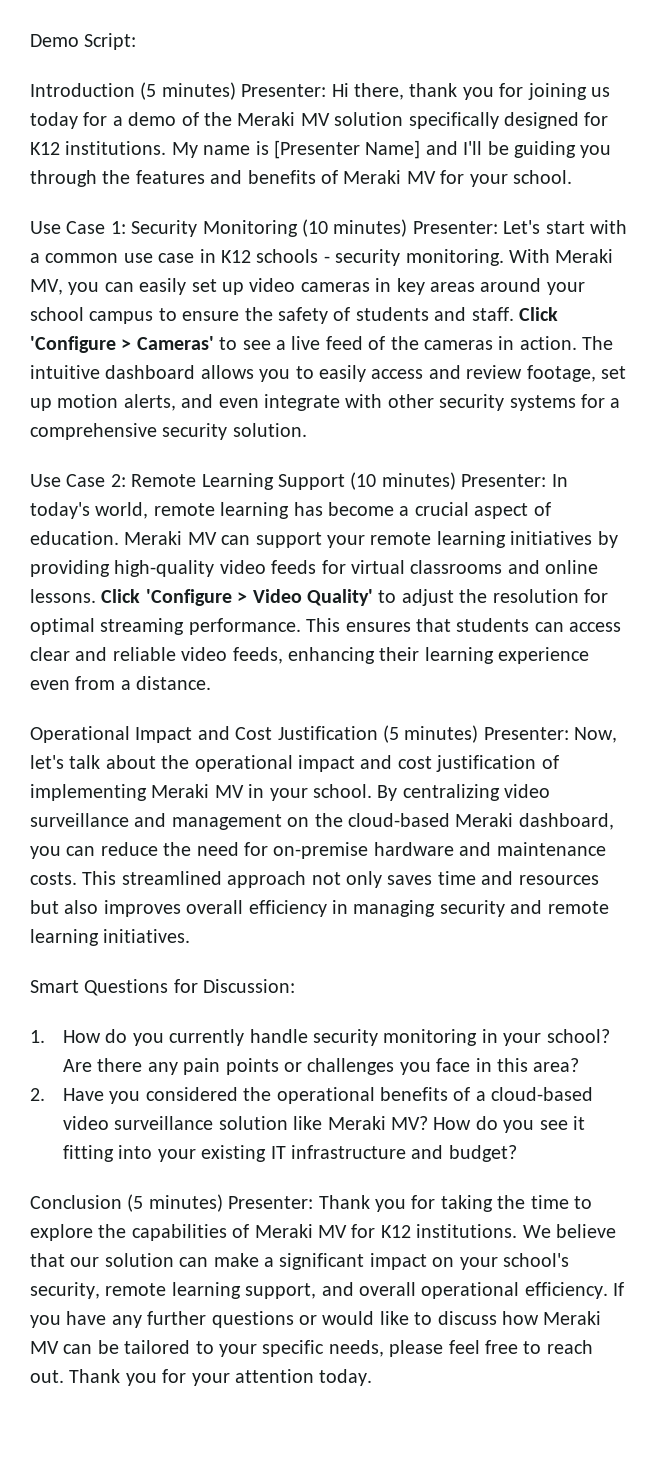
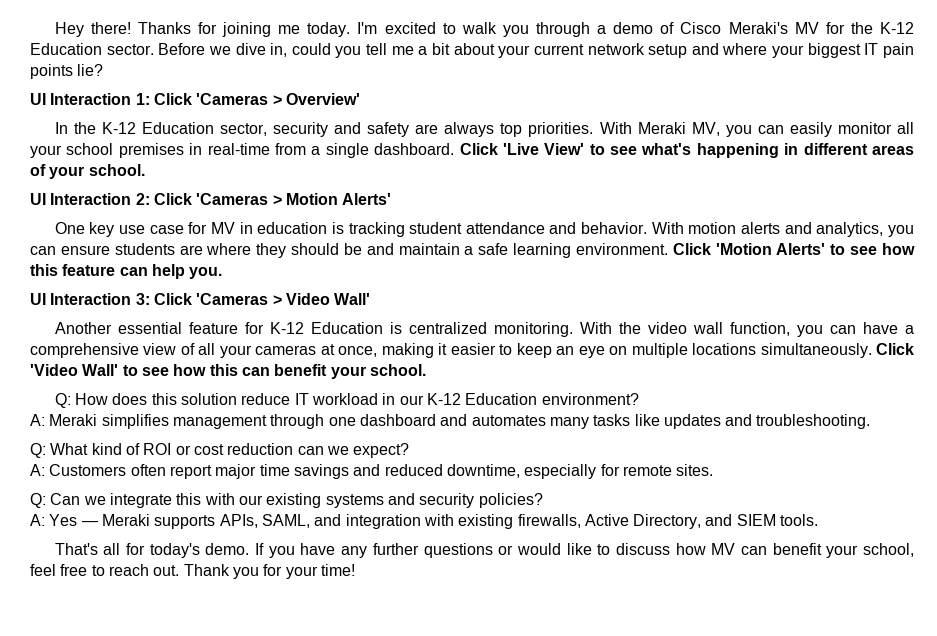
[30,33,137,50] [30,82,610,100] [30,112,609,129] [30,140,612,159] [30,170,572,187] [30,219,627,237] [30,249,504,266] Demo Script: // Introduction (5 minutes) Presenter: Hi there, thank you for joining us today for a demo of the Meraki MV solution specifically designed for K12 institutions. My name is [Presenter Name] and I'll be guiding you through the features and benefits of Meraki MV for your school. // Use Case 1: Security Monitoring (10 minutes) Presenter: Let's start with a common use case in K12 schools - security monitoring. -> [54,22,914,37] [30,43,914,58] [30,64,104,79] [30,93,360,105] [54,122,594,137] Hey there! Thanks for joining me today. I'm excited to walk you through a demo of Cisco Meraki's MV for the K-12 Education sector. Before we dive in, could you tell me a bit about your current network setup and where your biggest IT pain points lie? // UI Interaction 1: Click 'Cameras > Overview' // In the K-12 Education sector, security and safety are always top priorities.
[191,278,585,295] [30,307,558,324] [30,336,614,353] [30,365,626,382] [30,394,621,411] [30,423,307,440] [30,472,568,490] [30,502,551,519] [30,531,618,548] [30,560,599,577] [30,589,608,606] [30,618,622,635] [30,647,590,664] [30,676,212,690] [30,725,618,743] [30,755,559,772] [30,784,551,801] [30,813,614,830] [30,842,606,859] [30,871,599,888] [30,900,609,917] [30,929,191,946] [30,979,296,996] [30,1029,610,1046] [63,1058,580,1075] [30,1087,594,1104] [63,1116,586,1133] [63,1145,517,1162] [30,1194,592,1212] [30,1224,616,1241] [30,1253,569,1270] [30,1282,608,1299] set up video cameras in key areas around your school campus to ensure the safety of students and staff. Click 'Configure > Cameras' to see a live feed of the cameras in action. The intuitive dashboard allows you to easily access and review footage, set up motion alerts, and even integrate with other security systems for a comprehensive security solution. // Use Case 2: Remote Learning Support (10 minutes) Presenter: In today's world, remote learning has become a crucial aspect of education. Meraki MV can support your remote learning initiatives by providing high-quality video feeds for virtual classrooms and online lessons. Click 'Configure > Video Quality' to adjust the resolution for optimal streaming performance. This ensures that students can access clear and reliable video feeds, enhancing their learning experience even from a distance. // Operational Impact and Cost Justification (5 minutes) Presenter: Now, let's talk about the operational impact and cost justification of implementing Meraki MV in your school. By centralizing video surveillance and management on the cloud-based Meraki dashboard, you can reduce the need for on-premise hardware and maintenance costs. This streamlined approach not only saves time and resources but also improves overall efficiency in managing security and remote learning initiatives. // Smart Questions for Discussion: // 1. How do you currently handle security monitoring in your school? Are there any pain points or challenges you face in this area? // 2. Have you considered the operational benefits of a cloud-based video surveillance solution like Meraki MV? How do you see it fitting into your existing IT infrastructure and budget? // Conclusion (5 minutes) Presenter: Thank you for taking the time to explore the capabilities of Meraki MV for K12 institutions. We believe that our solution can make a significant impact on your school's security, remote learning support, and overall operational efficiency. -> [837,122,914,134] [30,143,915,158] [30,164,145,179] [30,193,392,205] [54,222,915,237] [30,243,916,258] [30,264,223,279] [30,293,371,305] [54,322,915,337] [30,343,915,358] [30,364,426,379] [54,393,639,408] [30,414,871,429] [30,443,410,458] [30,464,714,479] [30,493,543,508] [30,514,819,529] [54,543,250,558] monitor all your school premises in real-time from a single dashboard. Click 'Live View' to see what's happening in different areas of your school. // UI Interaction 2: Click 'Cameras > Motion Alerts' // One key use case for MV in education is tracking student attendance and behavior. With motion alerts and analytics, you can ensure students are where they should be and maintain a safe learning environment. Click 'Motion Alerts' to see how this feature can help you. // UI Interaction 3: Click 'Cameras > Video Wall' // Another essential feature for K-12 Education is centralized monitoring. With the video wall function, you can have a comprehensive view of all your cameras at once, making it easier to keep an eye on multiple locations simultaneously. Click 'Video Wall' to see how this can benefit your school. // Q: How does this solution reduce IT workload in our K-12 Education environment? // A: Meraki simplifies management through one dashboard and automates many tasks like updates and troubleshooting. // Q: What kind of ROI or cost reduction can we expect? // A: Customers often report major time savings and reduced downtime, especially for remote sites. // Q: Can we integrate this with our existing systems and security policies? // A: Yes — Meraki supports APIs, SAML, and integration with existing firewalls, Active Directory, and SIEM tools. // That's all for today's demo.
[543,1311,602,1325] [30,1340,444,1357] Meraki MV can be tailored to your specific needs, please -> [711,543,915,558] MV can benefit your school,
[235,1369,373,1386] attention today. -> [320,564,355,576] time!

